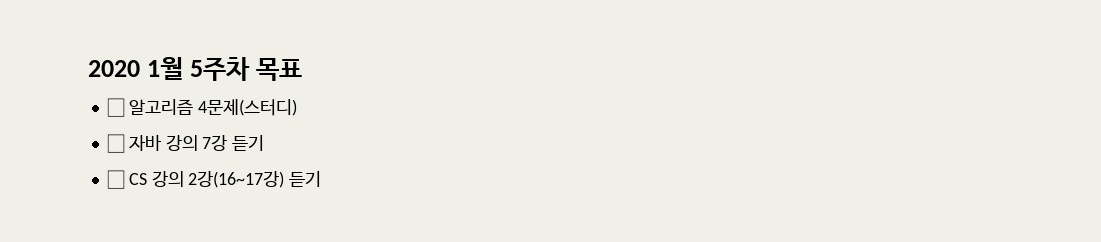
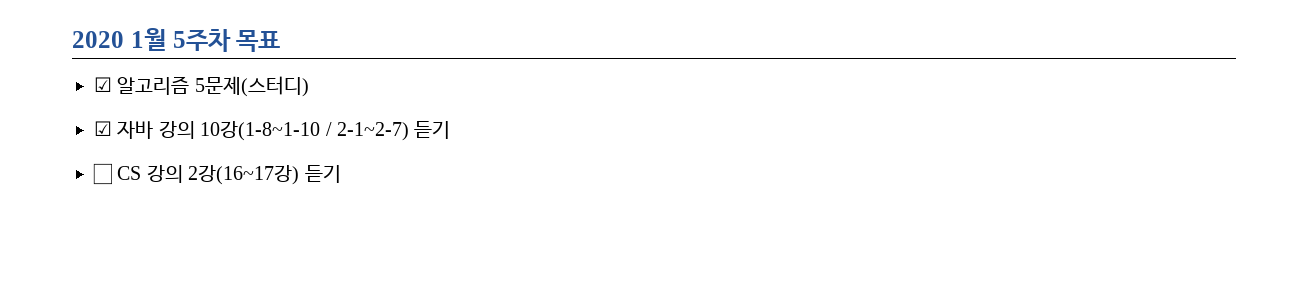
[106,98,297,117] [106,134,228,153] ☐ 알고리즘 4문제(스터디) // ☐ 자바 강의 7강 -> [94,76,309,97] [94,121,409,141] ☑ 알고리즘 5문제(스터디) // ☑ 자바 강의 10강(1-8~1-10 / 2-1~2-7)

